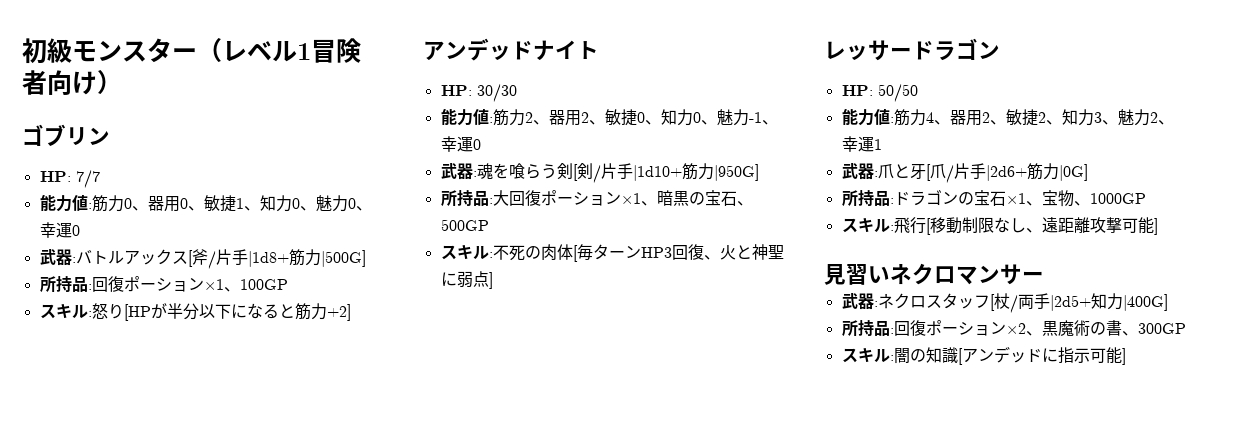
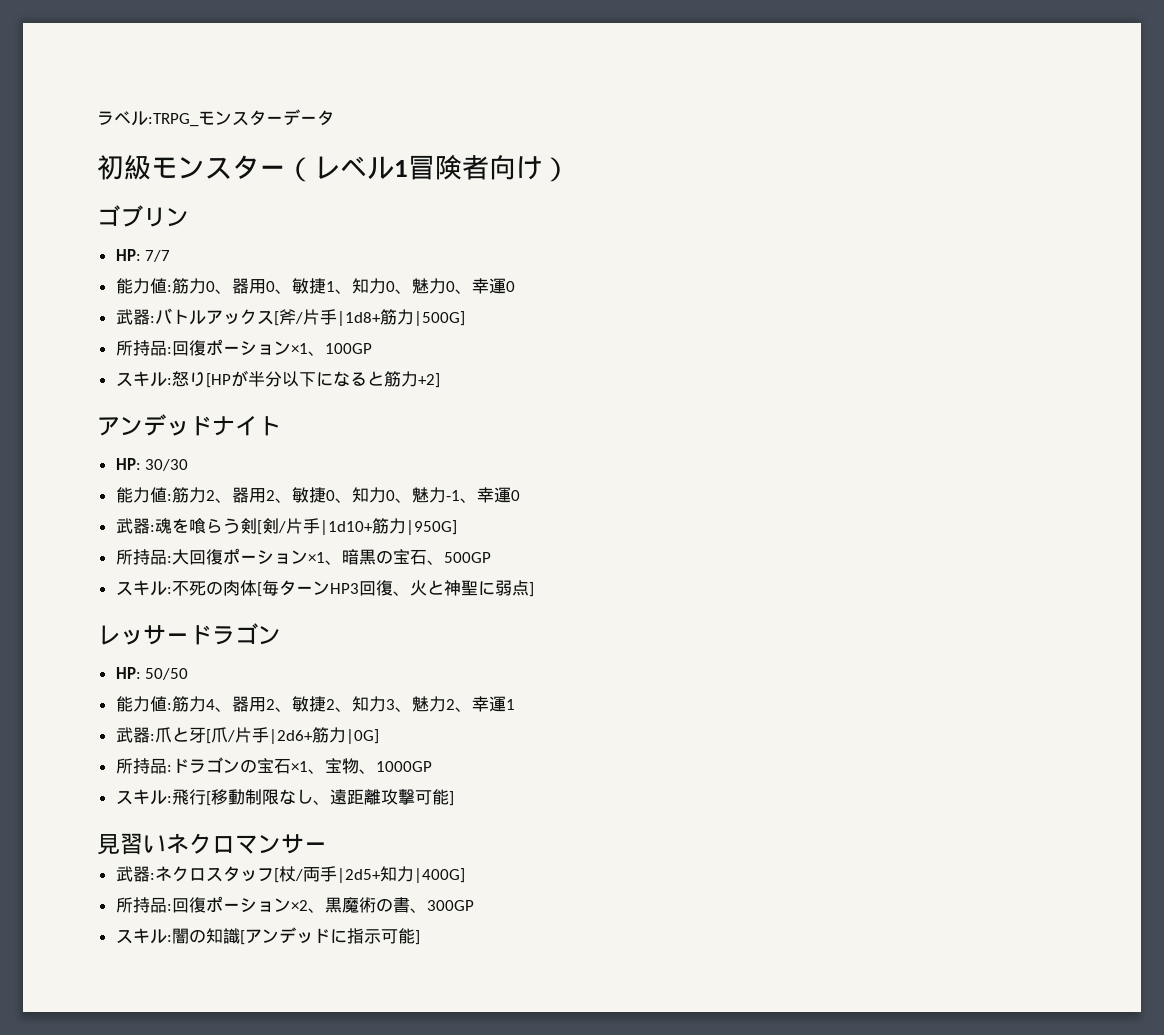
(22, 51) none -> [97,109,334,127] ラベル:TRPG_モンスターデータ //

